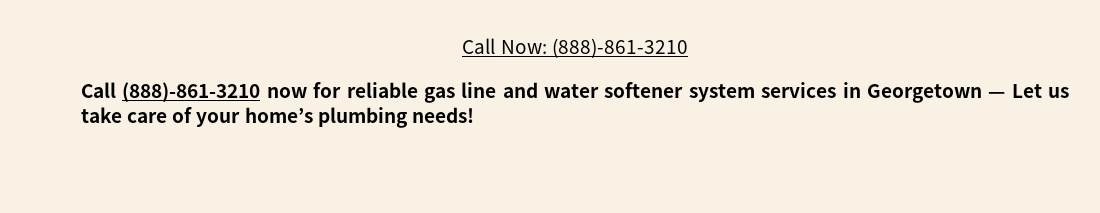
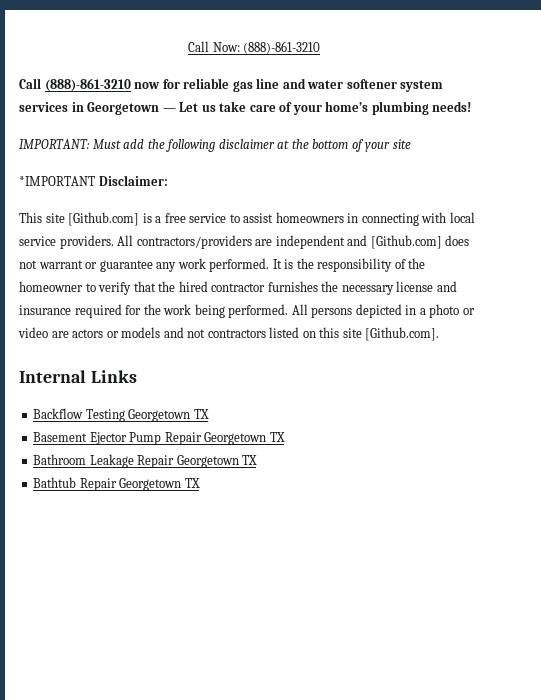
(474, 115) none -> [19,139,411,152] [19,175,168,186] [19,212,475,226] [19,235,470,249] [19,258,426,272] [19,281,457,295] [19,304,475,318] [18,327,440,341] [19,370,137,383] [33,408,209,422] [33,432,285,445] [33,454,258,468] [33,477,200,491] // IMPORTANT: Must add the following disclaimer at the bottom of your site // *IMPORTANT Disclaimer: // This site [Github.com] is a free service to assist homeowners in connecting with local service providers. All contractors/providers are independent and [Github.com] does not warrant or guarantee any work performed. It is the responsibility of the homeowner to verify that the hired contractor furnishes the necessary license and insurance required for the work being performed. All persons depicted in a photo or video are actors or models and not contractors listed on this site [Github.com]. // Internal Links // Backflow Testing Georgetown TX // Basement Ejector Pump Repair Georgetown TX // Bathroom Leakage Repair Georgetown TX // Bathtub Repair Georgetown TX

